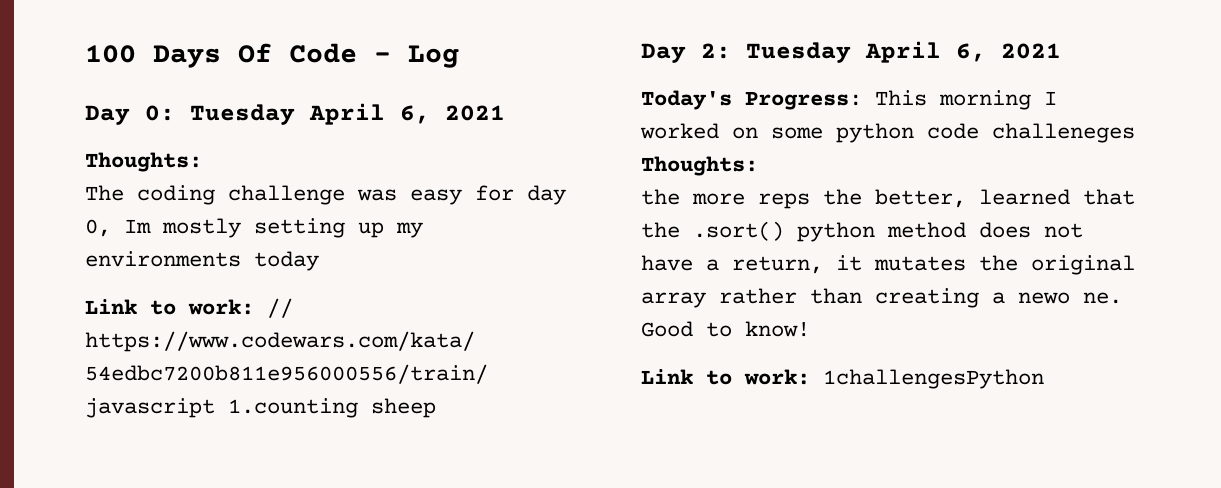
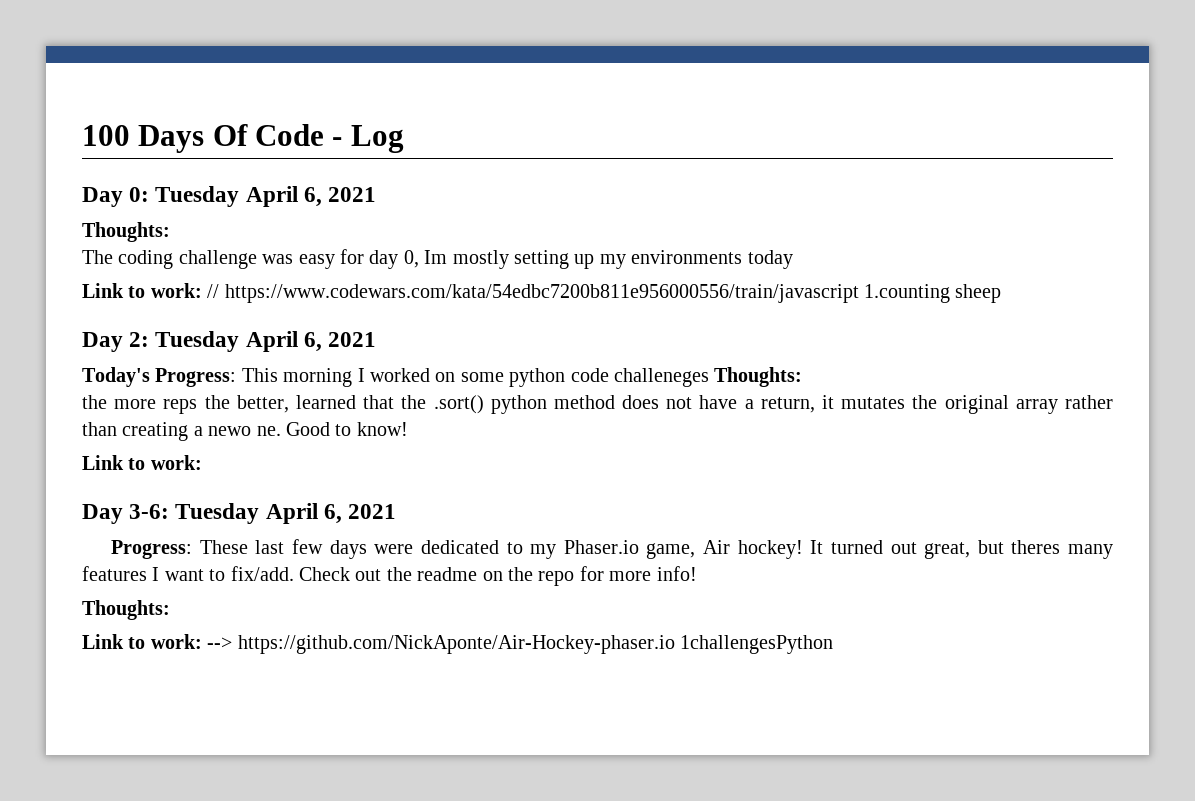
(810, 377) none -> [82,503,397,524] [111,539,1113,559] [82,566,697,586] [82,600,170,620] [82,634,675,654] // Day 3-6: Tuesday April 6, 2021 // Progress: These last few days were dedicated to my Phaser.io game, Air hockey! It turned out great, but theres many features I want to fix/add. Check out the readme on the repo for more info! // Thoughts: // Link to work: --> https://github.com/NickAponte/Air-Hockey-phaser.io

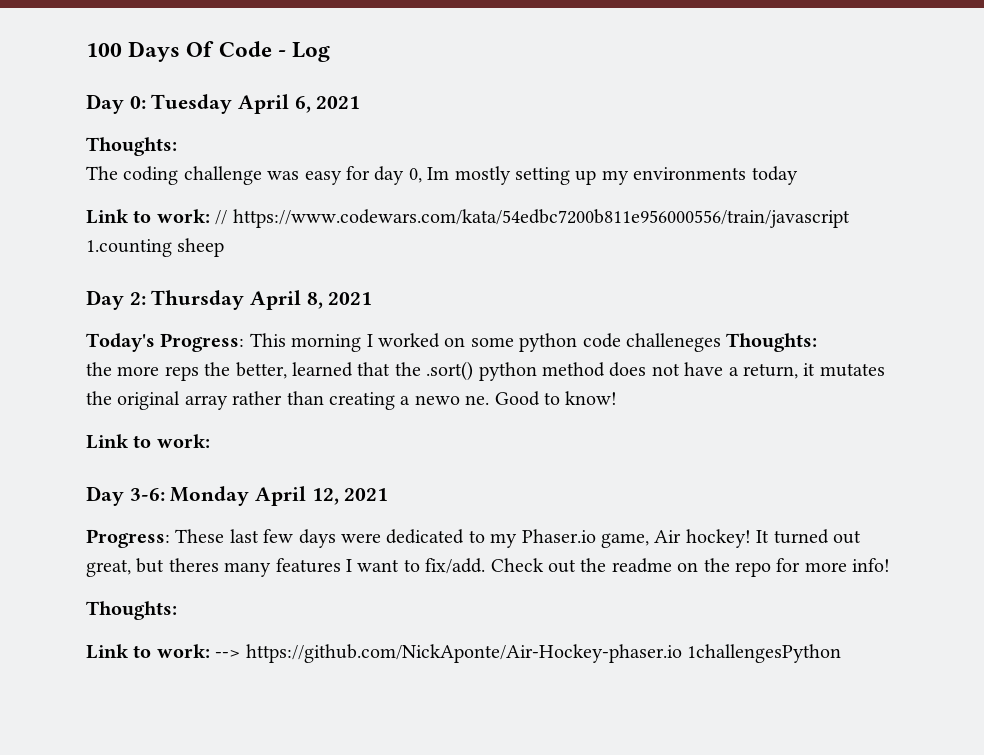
[155,331,322,352] Tuesday April 6, -> [151,290,323,310] Thursday April 8,
[175,503,342,524] Tuesday April 6, -> [170,486,339,506] Monday April 12,

